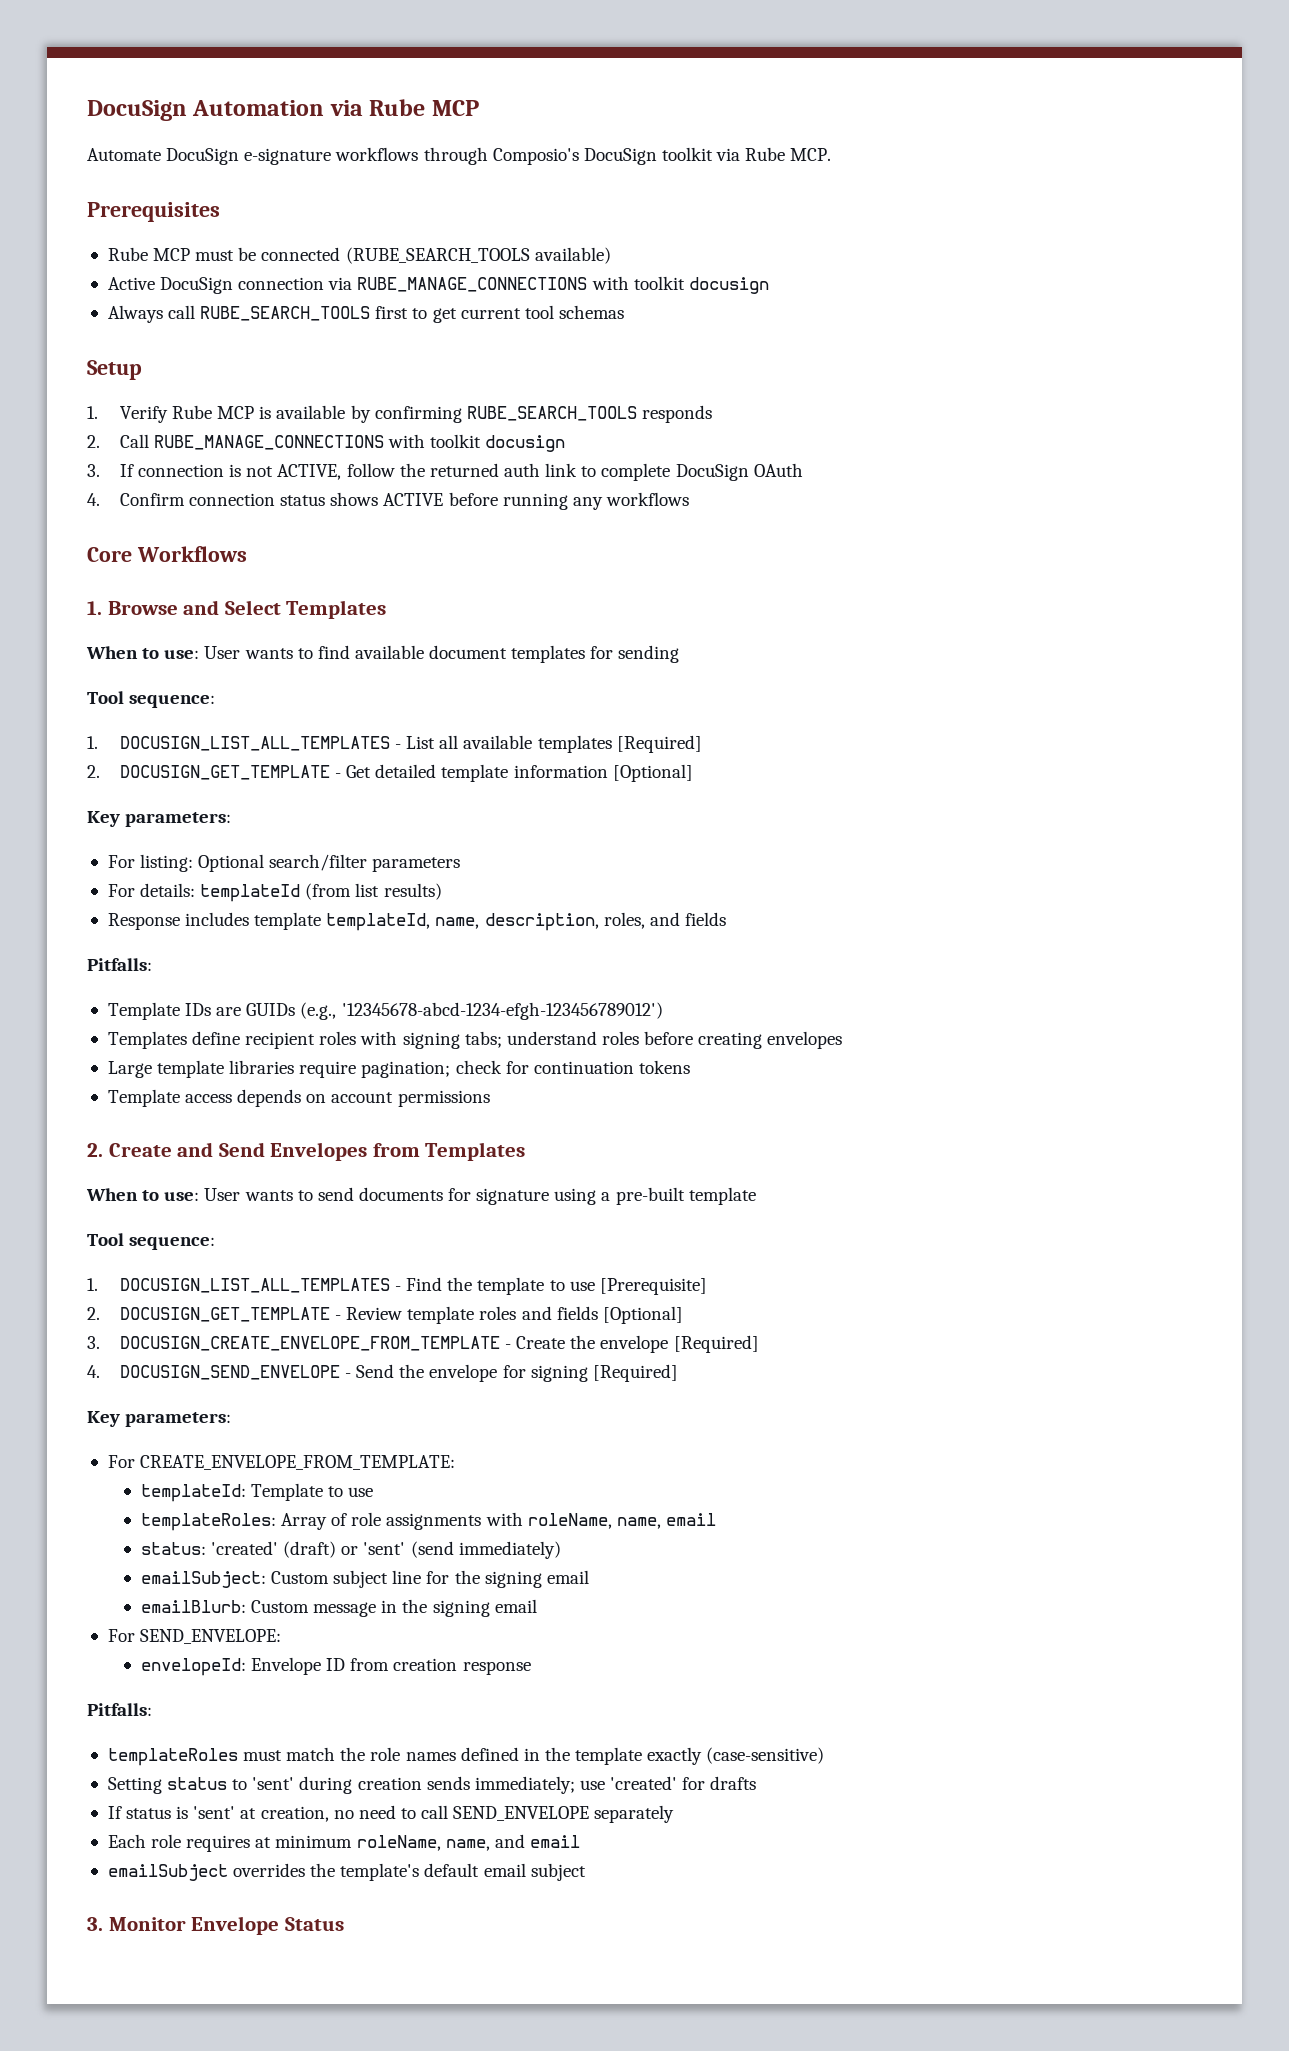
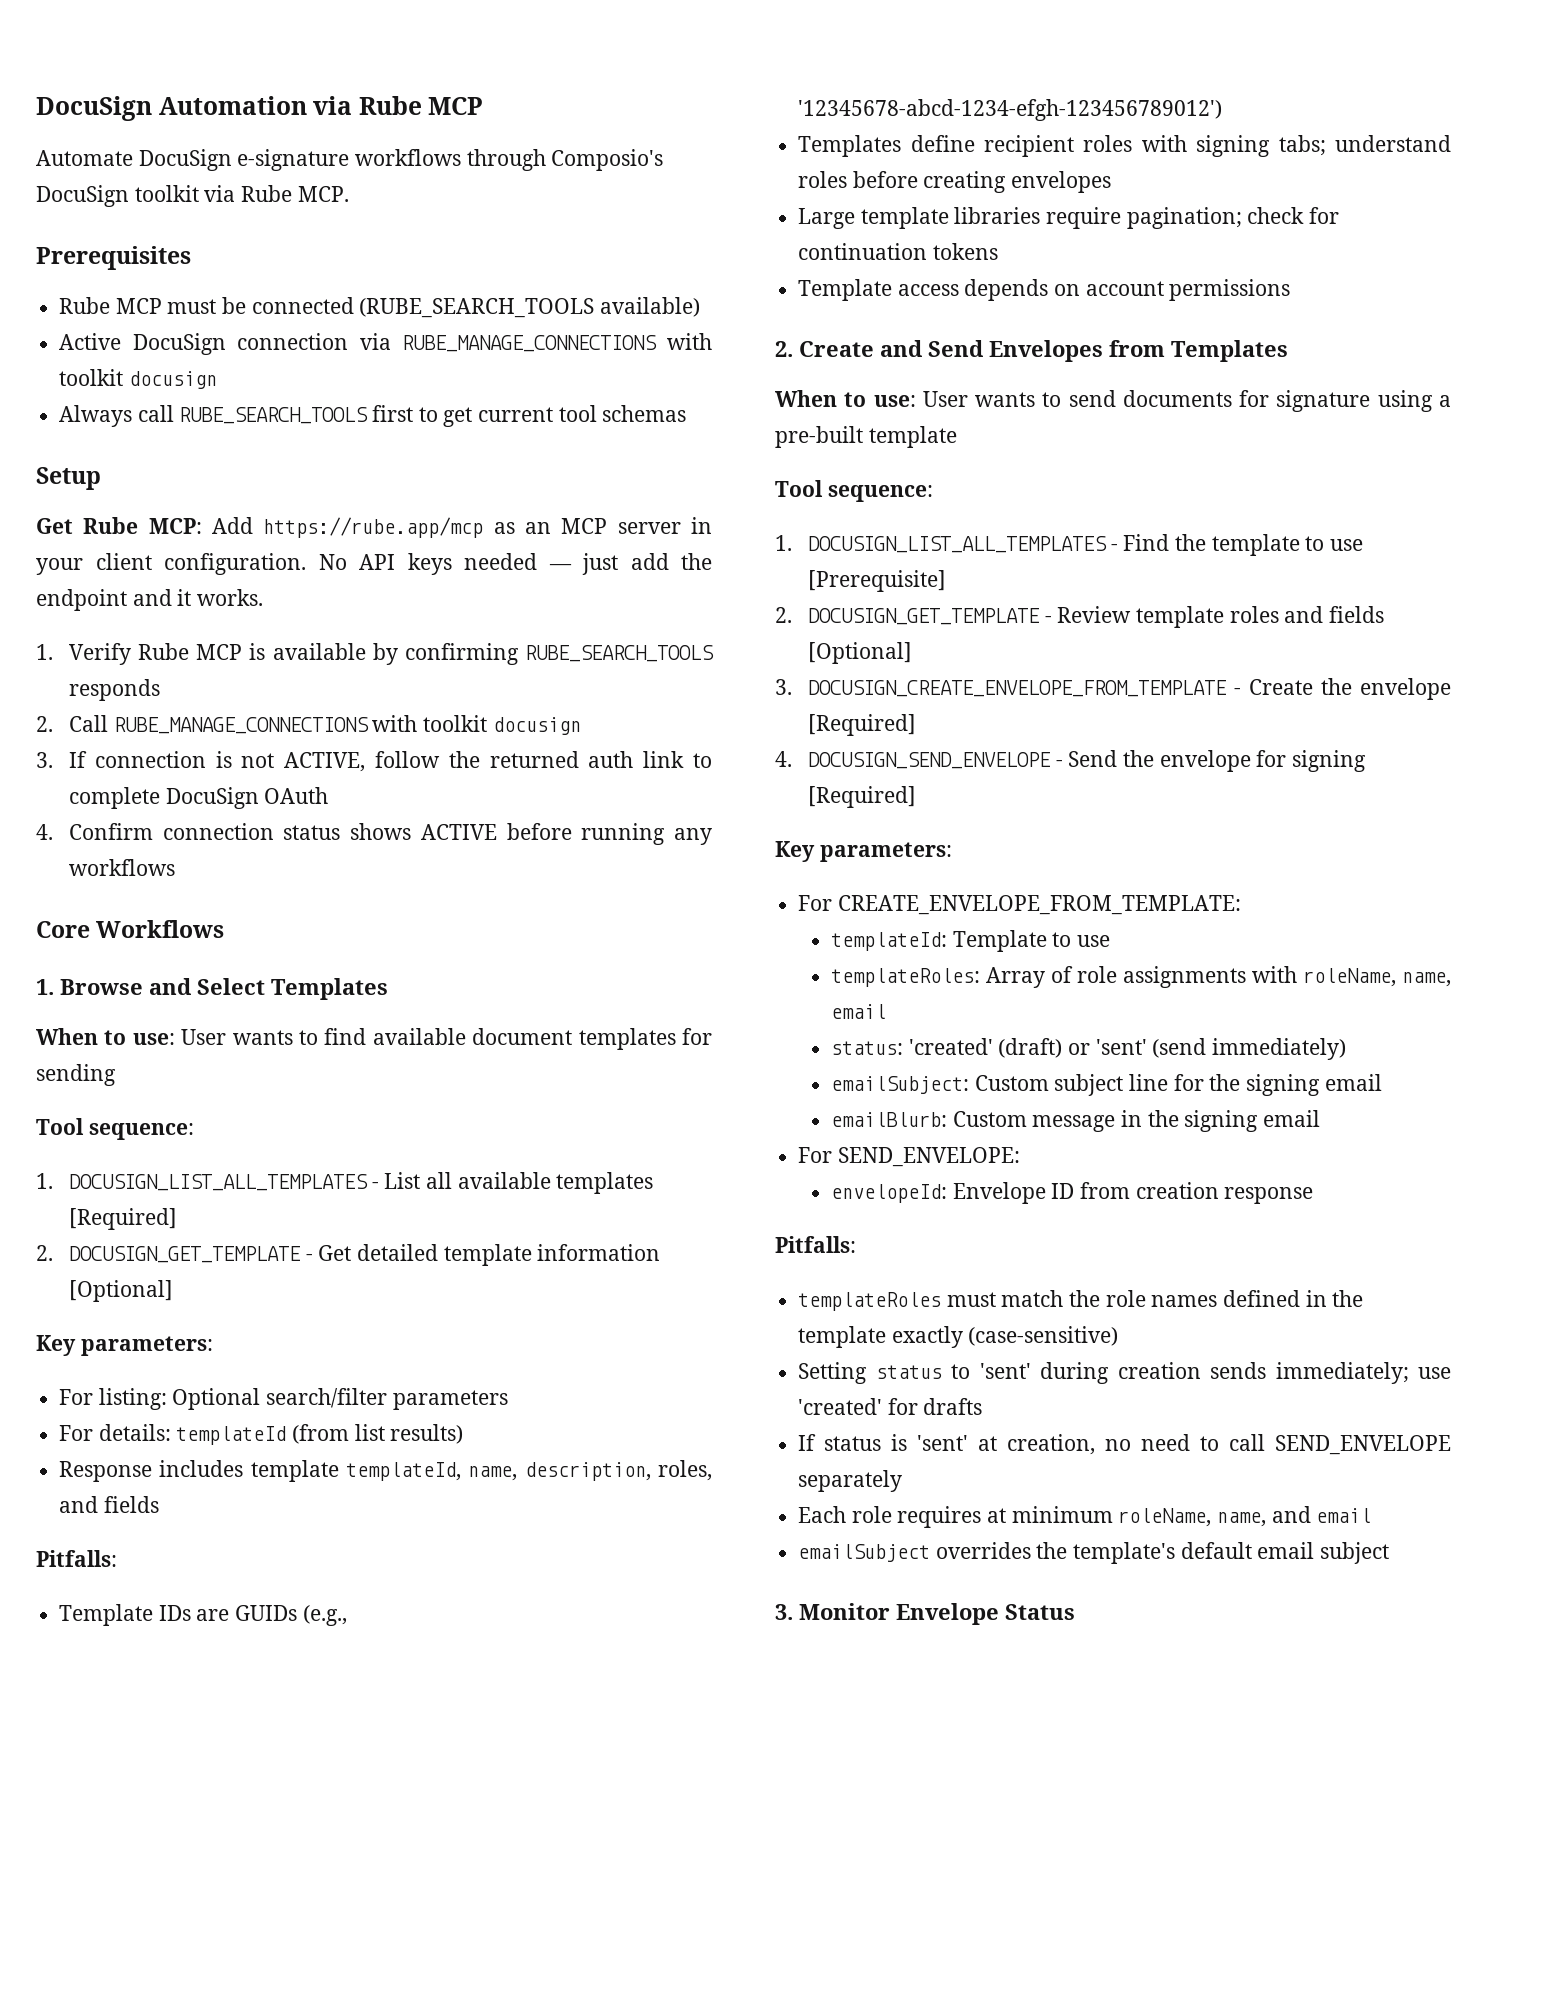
(142, 370) none -> [36,517,713,538] [36,553,712,575] [36,589,264,611] // Get Rube MCP: Add https://rube.app/mcp as an MCP server in your client configuration. No API keys needed — just add the endpoint and it works.

